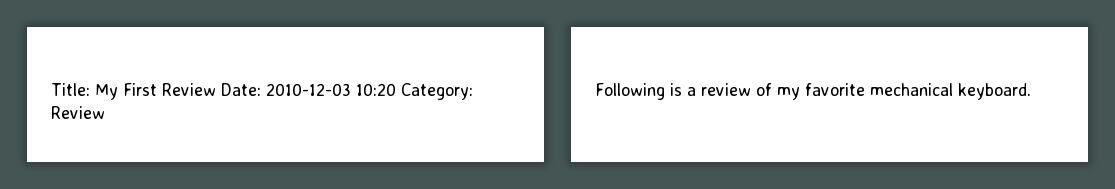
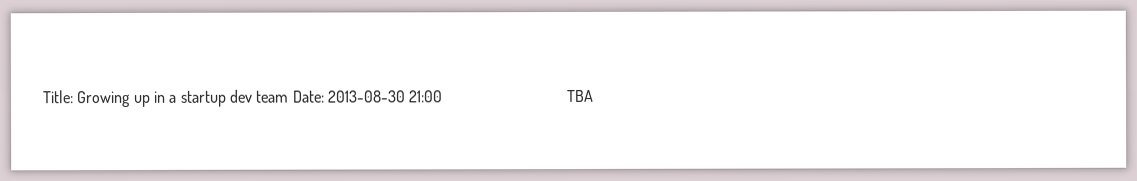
[95,83,473,100] [51,106,105,119] [595,83,1031,100] My First Review Date: 2010-12-03 10:20 Category: Review // Following is a review of my favorite mechanical keyboard. -> [77,89,444,108] [566,89,594,103] Growing up in a startup dev team Date: 2013-08-30 21:00 // TBA

